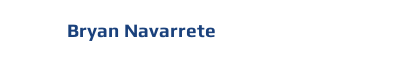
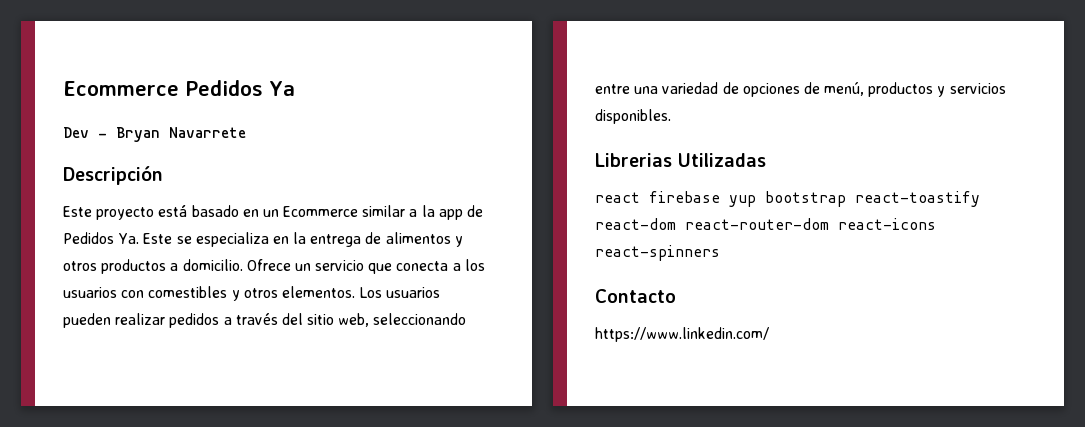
[67,24,217,41] Bryan Navarrete -> [63,80,295,96] [63,127,246,142] [63,166,163,185] [63,205,484,220] [63,232,463,247] [63,259,485,274] [63,286,441,301] [63,313,467,328] [595,82,1006,97] [595,109,671,124] [595,153,766,167] [595,191,980,207] [595,218,936,230] [595,245,720,261] [595,289,676,303] [595,327,769,342] Ecommerce Pedidos Ya // Dev - Bryan Navarrete // Descripción // Este proyecto está basado en un Ecommerce similar a la app de Pedidos Ya. Este se especializa en la entrega de alimentos y otros productos a domicilio. Ofrece un servicio que conecta a los usuarios con comestibles y otros elementos. Los usuarios pueden realizar pedidos a través del sitio web, seleccionando entre una variedad de opciones de menú, productos y servicios disponibles. // Librerias Utilizadas // react firebase yup bootstrap react-toastify react-dom react-router-dom react-icons react-spinners // Contacto // https://www.linkedin.com/

